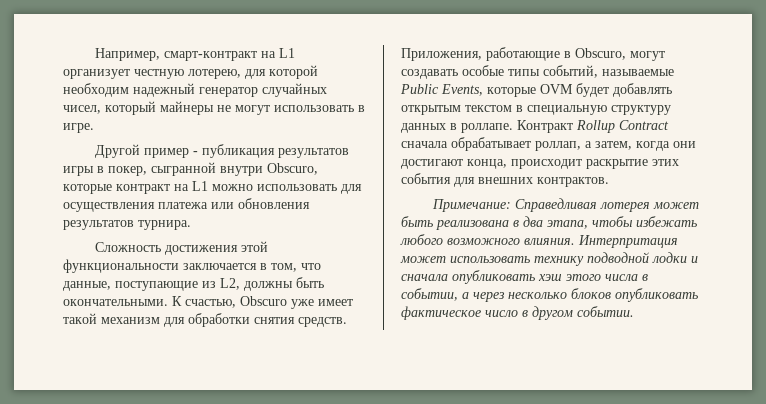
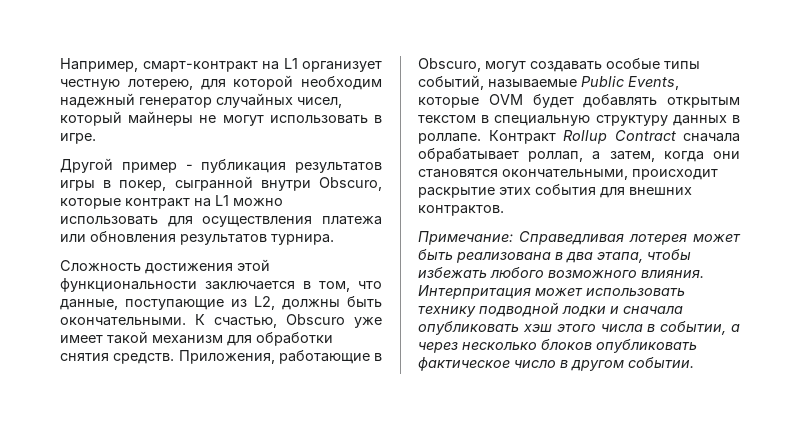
[401,159,507,169] достигают конца, -> [418,169,628,180] становятся окончательными,

